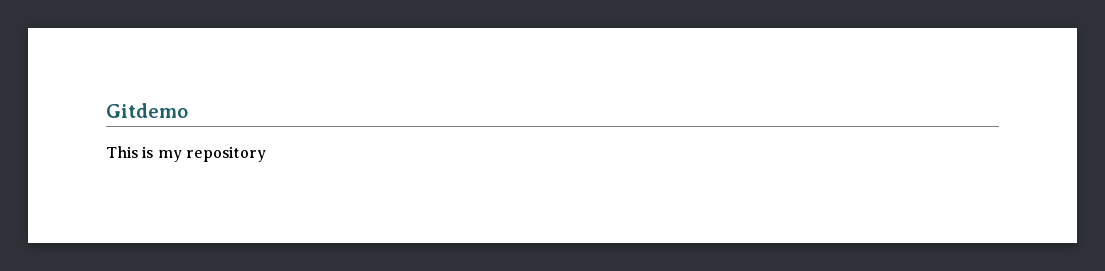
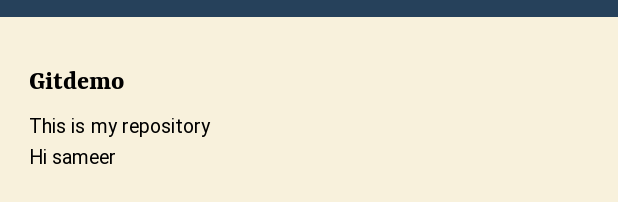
(266, 154) none -> [29,149,117,164] // Hi sameer

